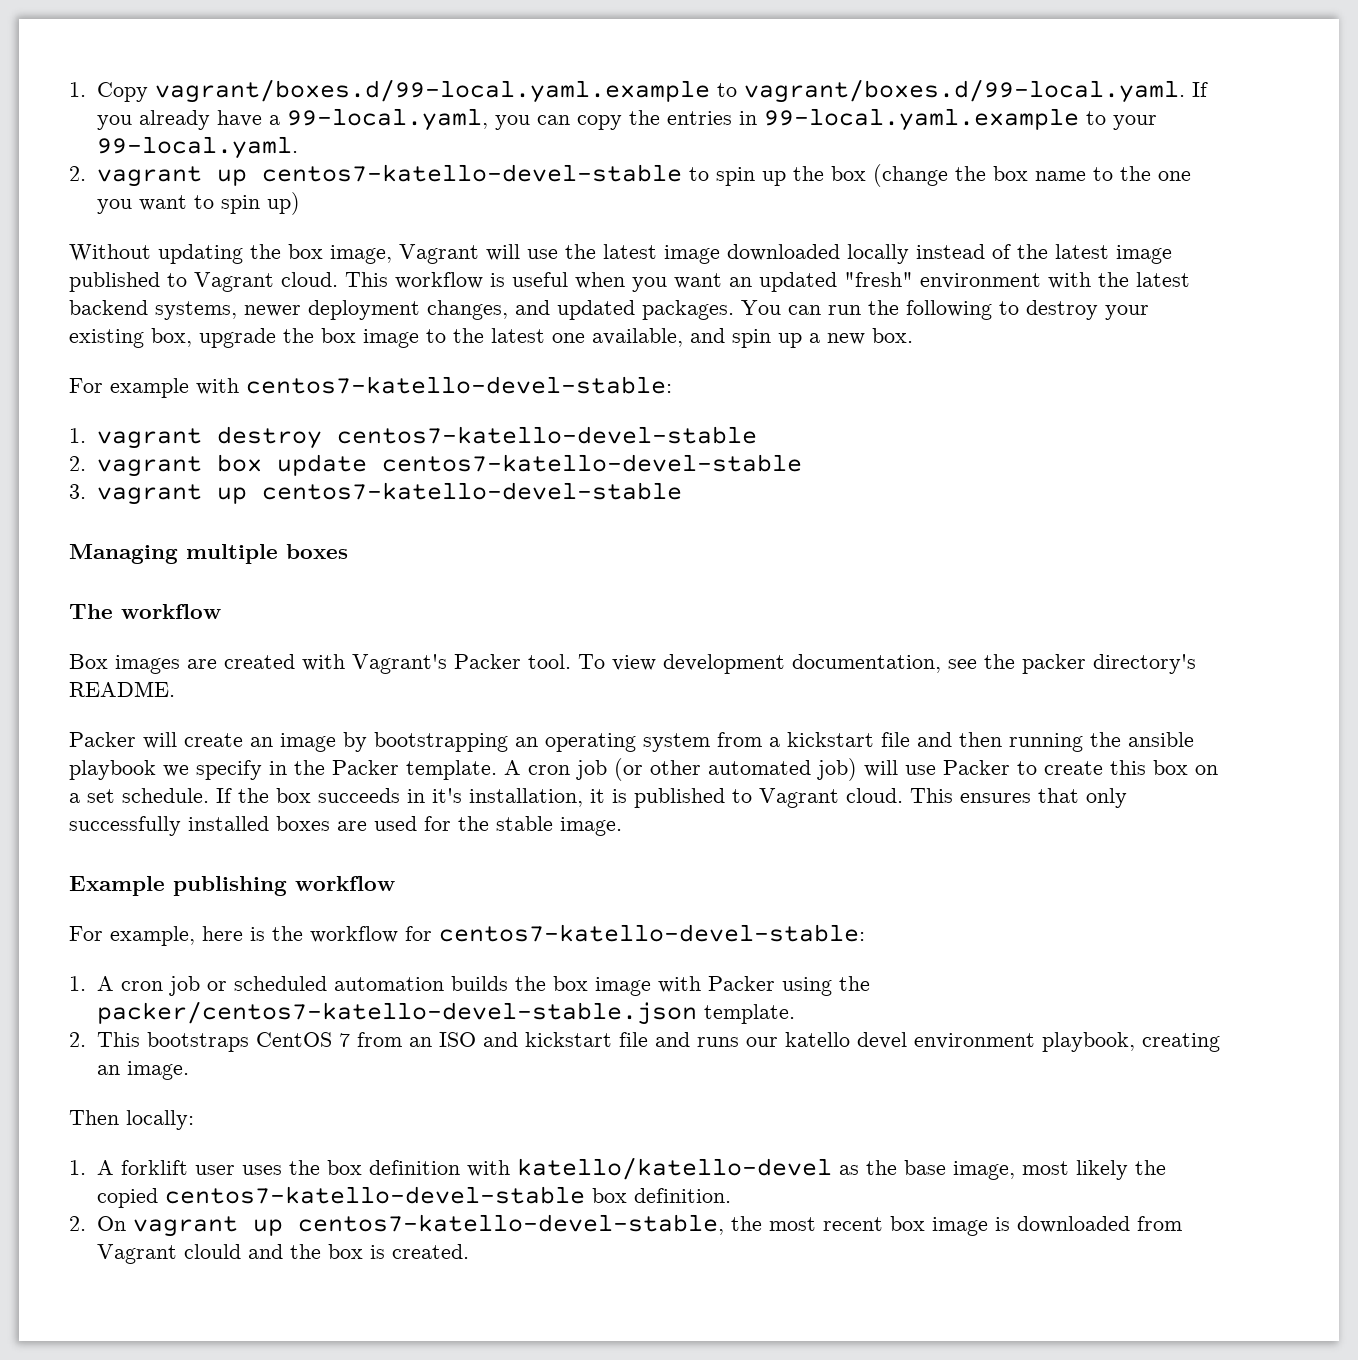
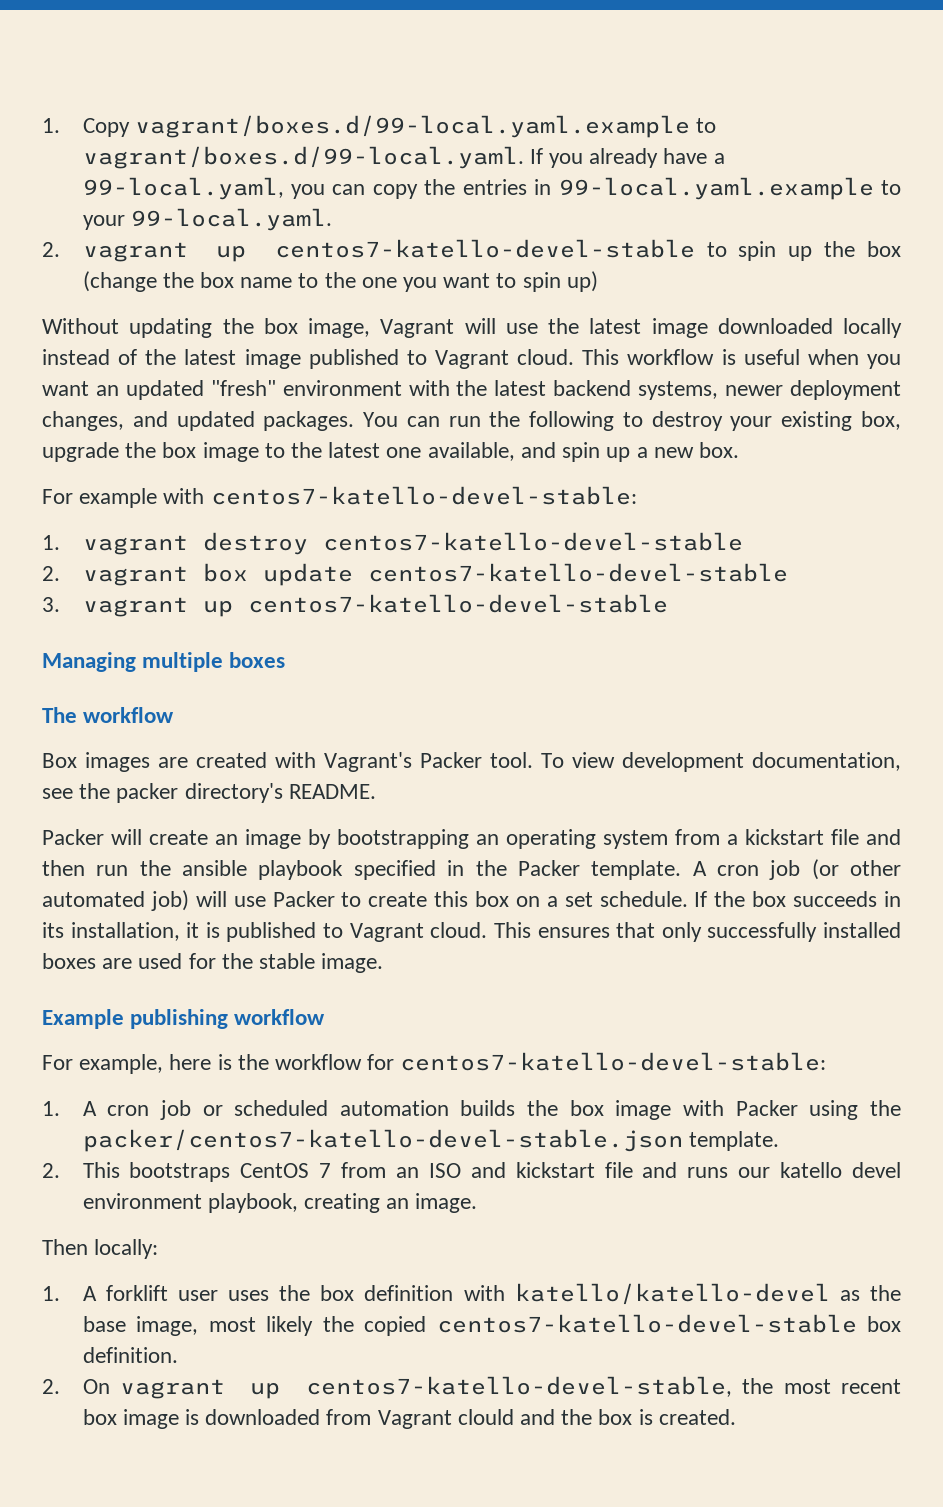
[1009,733,1083,752] running -> [96,865,129,876] run
[163,760,262,780] we specify -> [353,860,436,880] specified
[432,788,462,803] it's -> [42,922,64,938] its

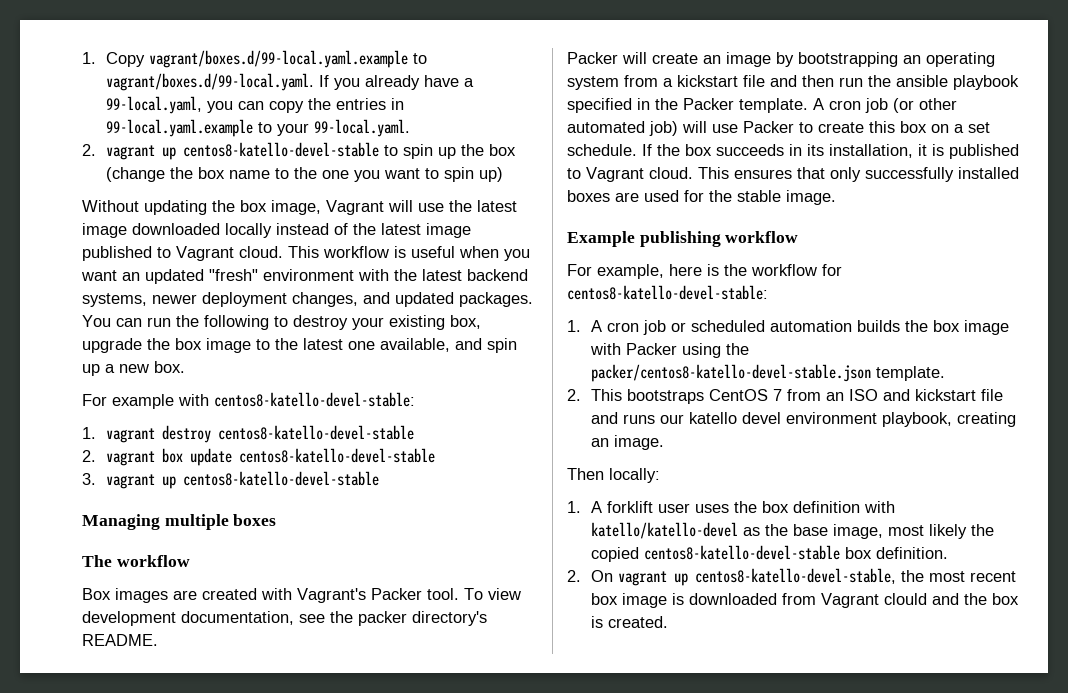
[274,239,695,258] centos7-katello-devel-stable -> [183,142,380,157] centos8-katello-devel-stable
[210,486,637,505] centos7-katello-devel-stable: -> [214,392,415,407] centos8-katello-devel-stable:
[322,532,743,551] centos7-katello-devel-stable -> [218,425,415,440] centos8-katello-devel-stable
[367,563,788,582] centos7-katello-devel-stable -> [239,448,436,463] centos8-katello-devel-stable
[247,594,668,613] centos7-katello-devel-stable -> [183,471,380,486] centos8-katello-devel-stable
[400,1052,827,1071] centos7-katello-devel-stable: -> [567,285,768,300] centos8-katello-devel-stable:
[82,1129,683,1152] packer/centos7-katello-devel-stable.json -> [591,364,872,382] packer/centos8-katello-devel-stable.json
[436,1314,857,1333] centos7-katello-devel-stable -> [644,545,841,560] centos8-katello-devel-stable
[305,1376,732,1397] centos7-katello-devel-stable, -> [695,568,897,584] centos8-katello-devel-stable,

